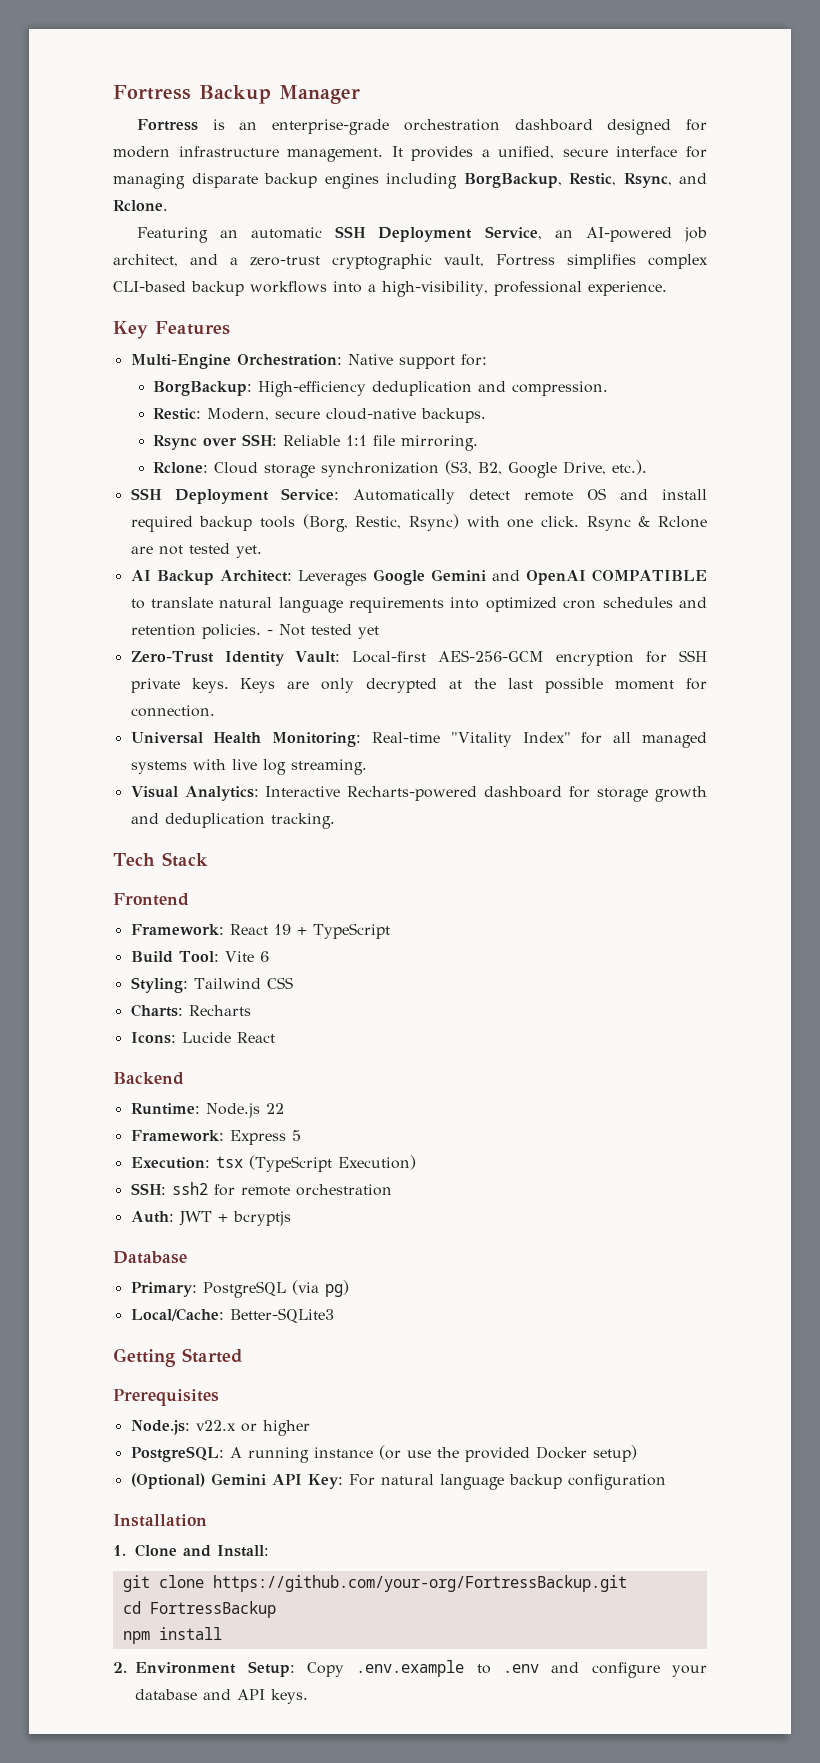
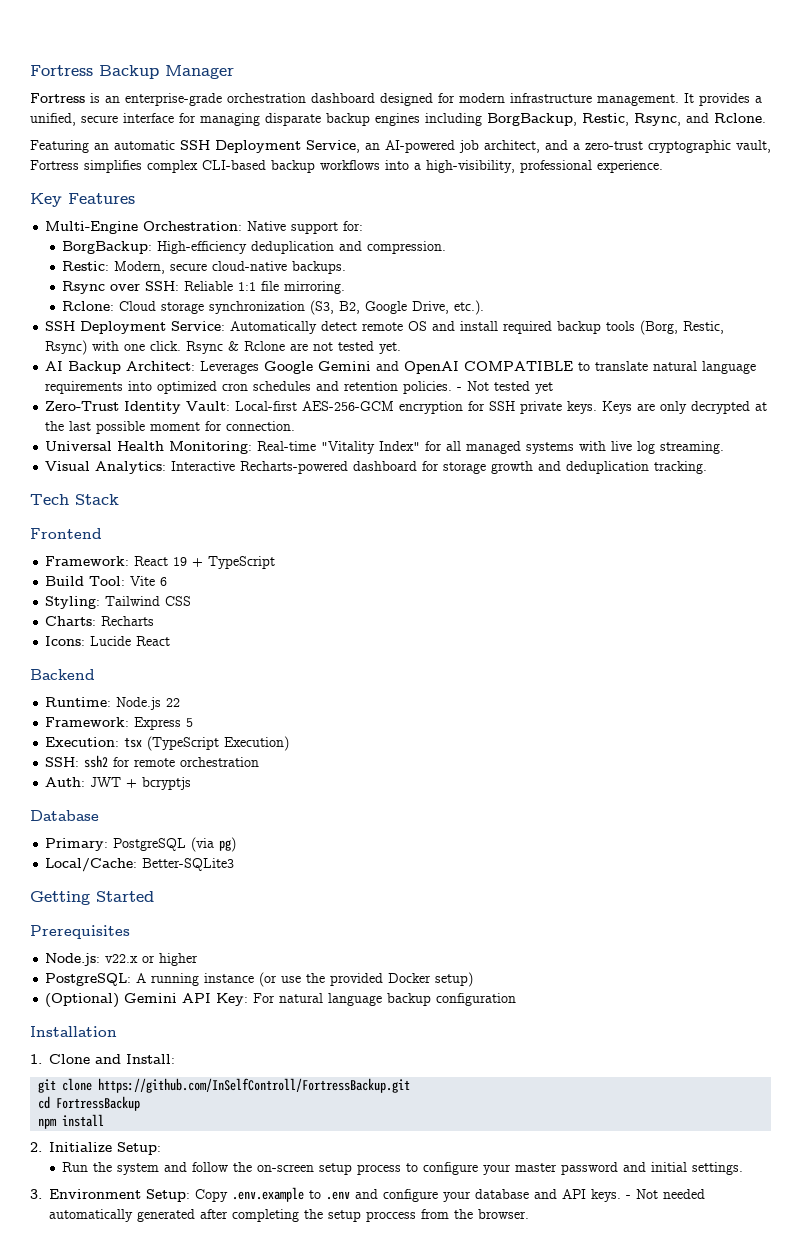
[212,1575,627,1592] https://github.com/your-org/FortressBackup.git -> [98,1078,411,1093] https://github.com/InSelfControll/FortressBackup.git
(127, 1667) none -> [49,1142,161,1155] [62,1162,744,1175] [30,1189,42,1199] Initialize Setup: // Run the system and follow the on-screen setup process to configure your master password and initial settings. // 3.
(309, 1696) none -> [626,1189,705,1199] [49,1209,529,1222] - Not needed automatically generated after completing the setup proccess from the browser.

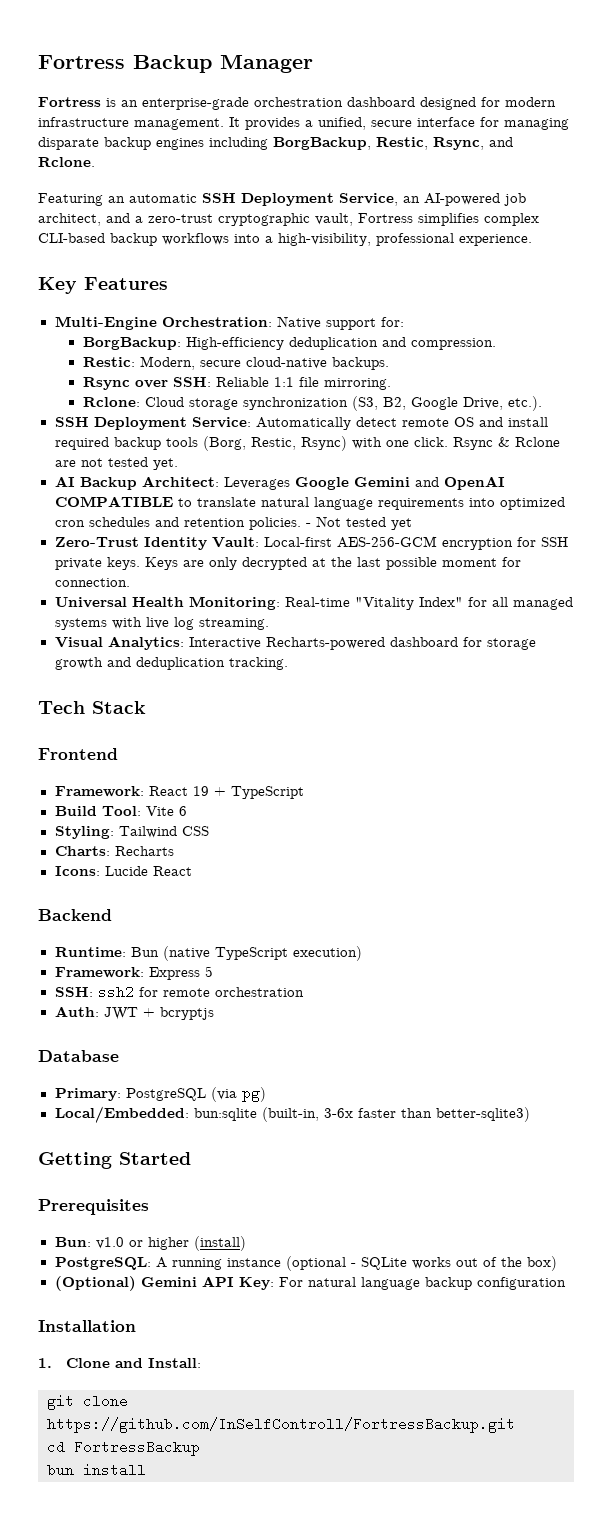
[116,697,181,710] Node.js 22 -> [130,946,362,961] Bun (native TypeScript execution)
[45,736,290,751] // Execution: tsx (TypeScript Execution) -> (213, 971) none
[45,858,235,872] Local/Cache: Better-SQLite3 -> [54,1106,530,1123] Local/Embedded: bun:sqlite (built-in, 3-6x faster than better-sqlite3)
[45,953,139,966] Node.js: v22.x -> [54,1237,124,1249] Bun: v1.0
(199, 959) none -> [193,1236,246,1251] (install)
[259,972,474,987] (or use the provided Docker setup) -> [285,1256,557,1271] (optional - SQLite works out of the box)
[38,1114,105,1129] [30,1142,161,1155] [62,1162,744,1175] [30,1187,705,1202] [49,1209,529,1222] npm install // 2. Initialize Setup: // Run the system and follow the on-screen setup process to configure your master password and initial settings. // 3. Environment Setup: Copy .env.example to .env and configure your database and API keys. - Not needed automatically generated after completing the setup proccess from the browser. -> [47,1463,146,1477] bun install

